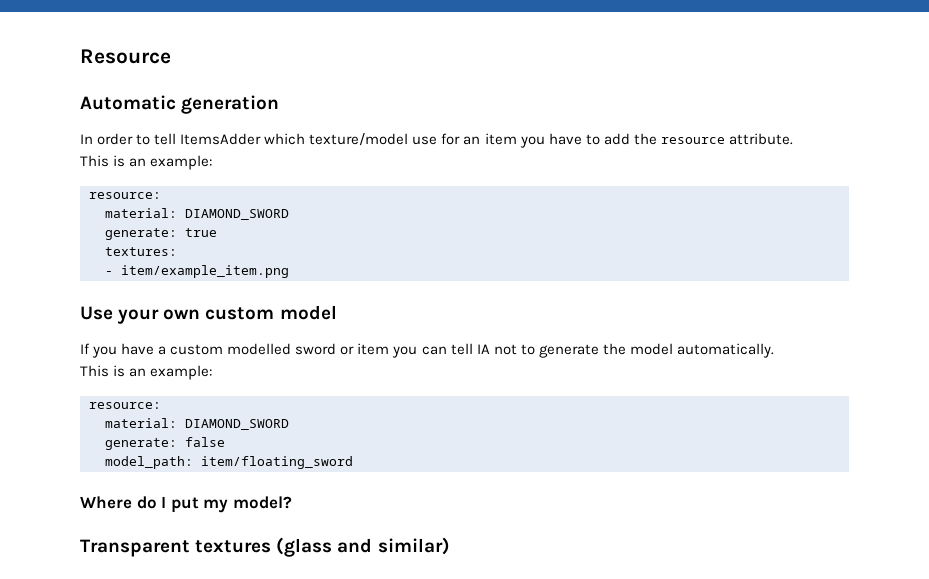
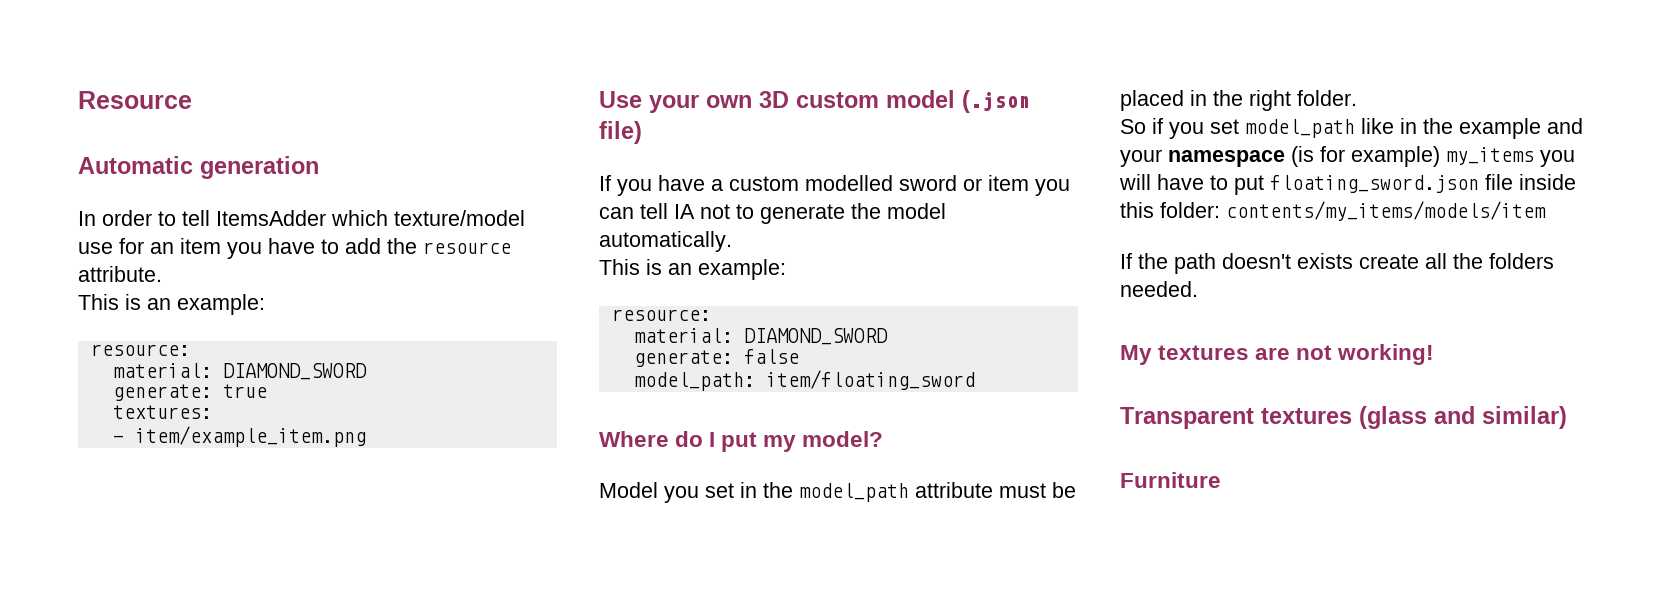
(201, 314) none -> [759,91,789,108] 3D
(337, 312) none -> [962,90,1030,113] [599,121,642,144] (.json file)
(292, 502) none -> [599,482,1076,503] [1120,90,1357,111] [1120,118,1583,139] [1120,146,1575,167] [1119,174,1576,195] [1120,201,1546,221] [1120,253,1554,274] [1120,281,1198,297] [1120,344,1435,365] // Model you set in the model_path attribute must be placed in the right folder. // So if you set model_path like in the example and your namespace (is for example) my_items you will have to put floating_sword.json file inside this folder: contents/my_items/models/item // If the path doesn't exists create all the folders needed. // My textures are not working!
(450, 546) none -> [1120,472,1221,488] // Furniture

